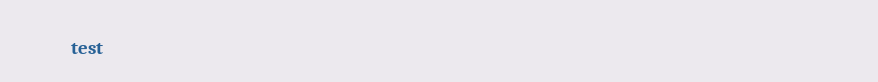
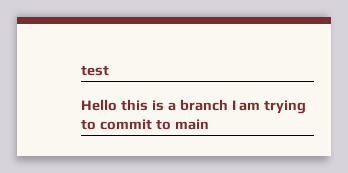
(103, 48) none -> [81,99,307,114] [81,119,209,130] // Hello this is a branch I am trying to commit to main

